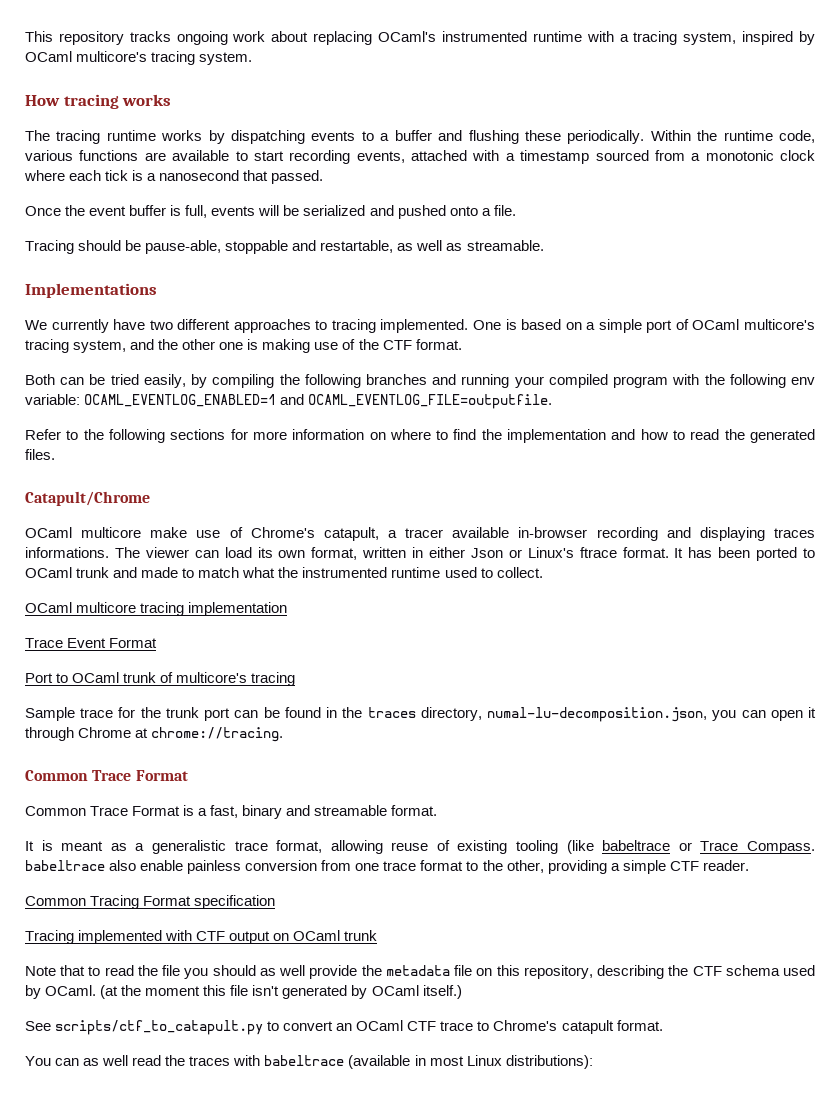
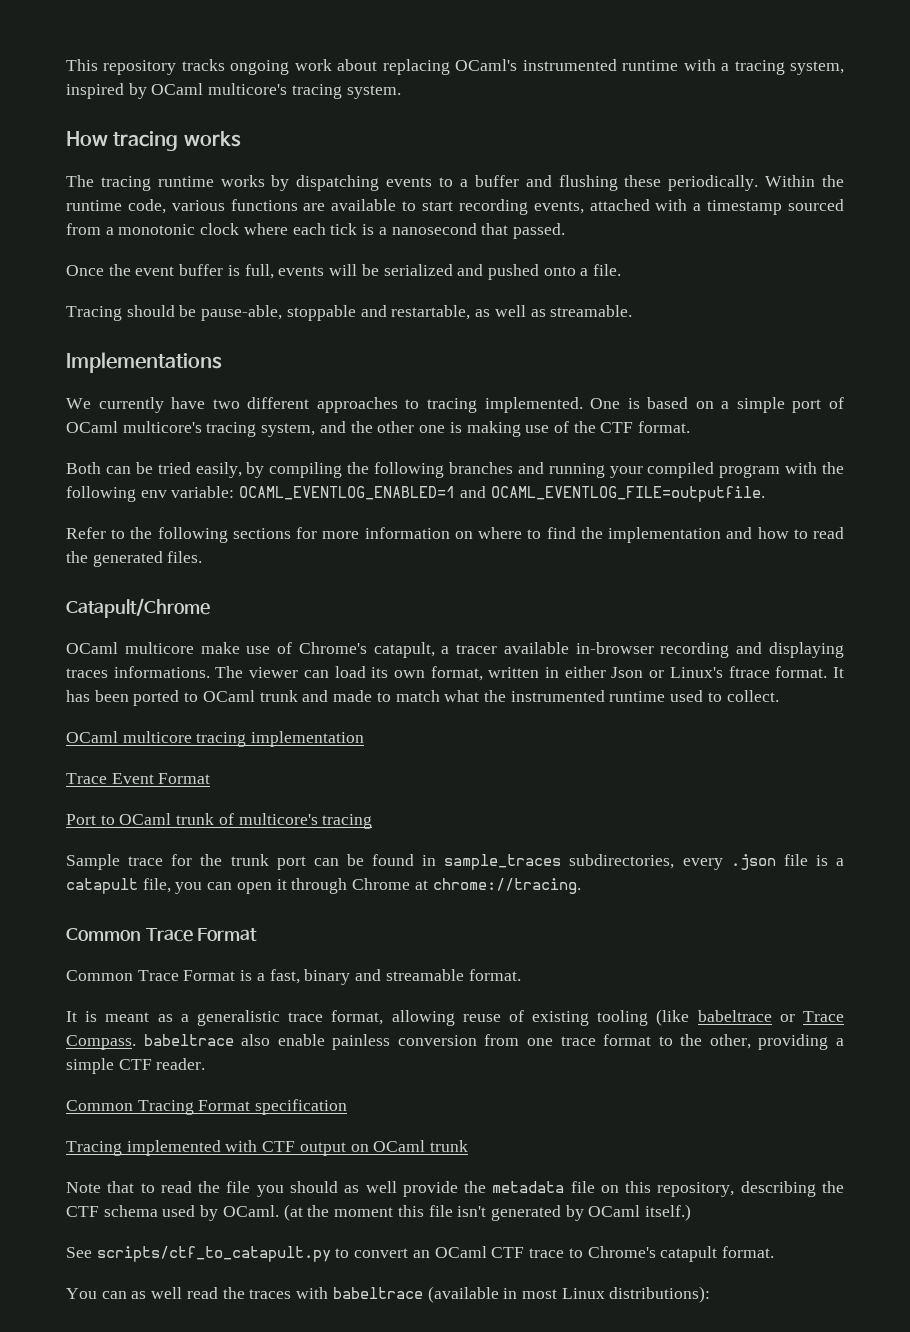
[342,707,708,722] the traces directory, numal-lu-decomposition.json, -> [444,854,844,870] [66,878,171,894] sample_traces subdirectories, every .json file is a catapult file,

